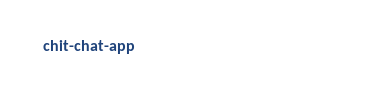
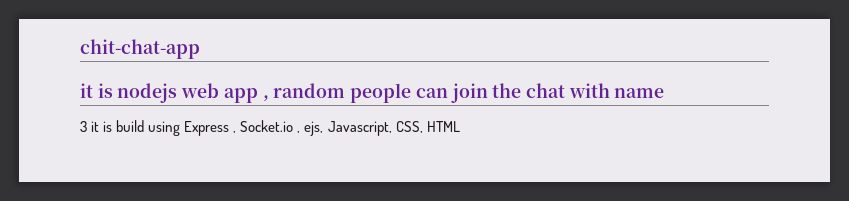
(135, 47) none -> [80,83,665,103] [80,120,460,136] // it is nodejs web app , random people can join the chat with name // 3 it is build using Express , Socket.io , ejs, Javascript, CSS, HTML

